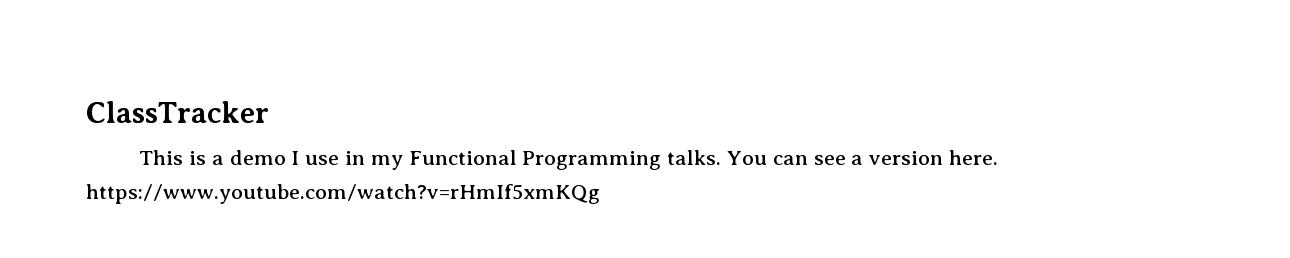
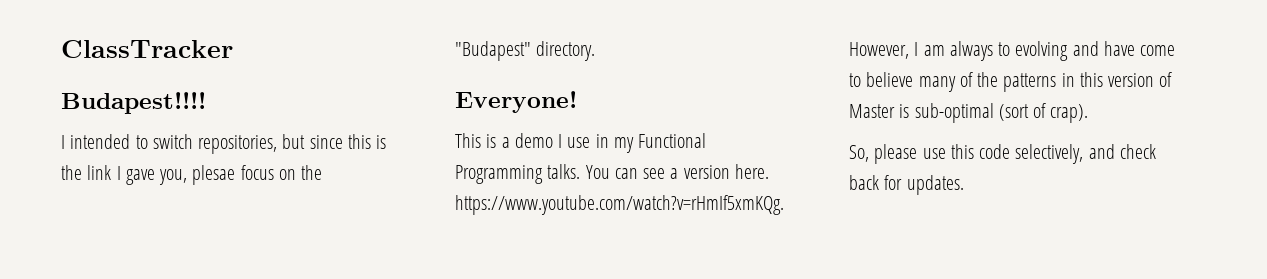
(269, 112) none -> [61,92,206,114] [61,134,387,154] [61,165,323,185] [455,41,596,61] [455,91,577,113] // Budapest!!!! // I intended to switch repositories, but since this is the link I gave you, plesae focus on the "Budapest" directory. // Everyone!
[86,184,600,204] https://www.youtube.com/watch?v=rHmIf5xmKQg -> [455,195,784,215] [849,41,1176,61] [849,72,1173,92] [849,103,1089,123] [849,144,1156,164] [849,175,964,195] https://www.youtube.com/watch?v=rHmIf5xmKQg. However, I am always to evolving and have come to believe many of the patterns in this version of Master is sub-optimal (sort of crap). // So, please use this code selectively, and check back for updates.

